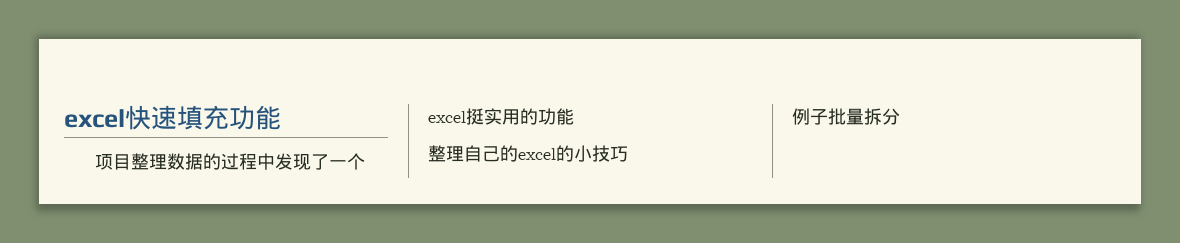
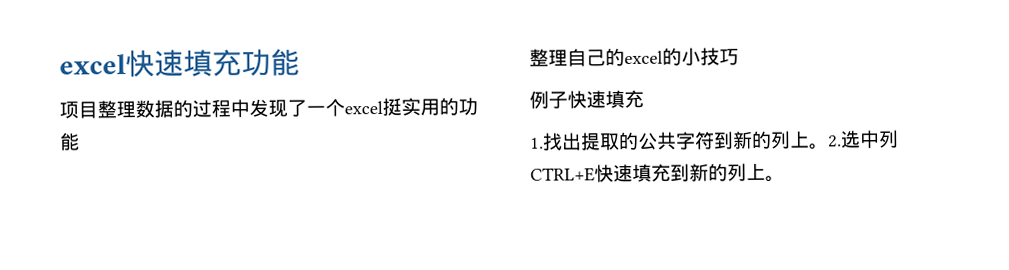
[828,108,900,125] 批量拆分 -> [567,89,644,109] [530,129,899,151] [530,162,785,183] 快速填充 // 1.找出提取的公共字符到新的列上。2.选中列CTRL+E快速填充到新的列上。

